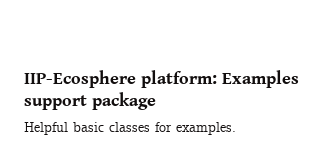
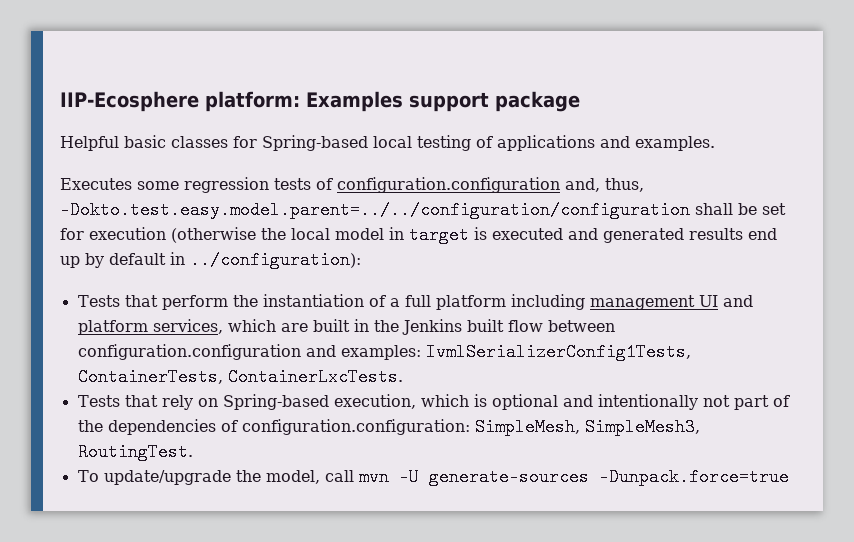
[176,122,236,135] examples. -> [262,135,715,151] [60,177,644,193] [60,201,786,219] [60,226,777,244] [60,251,361,269] [77,294,753,310] [77,319,615,335] [77,343,691,361] [77,368,403,386] [77,394,790,410] [77,418,700,436] [77,443,193,461] [77,468,789,486] Spring-based local testing of applications and examples. // Executes some regression tests of configuration.configuration and, thus, -Dokto.test.easy.model.parent=../../configuration/configuration shall be set for execution (otherwise the local model in target is executed and generated results end up by default in ../configuration): // Tests that perform the instantiation of a full platform including management UI and platform services, which are built in the Jenkins built flow between configuration.configuration and examples: IvmlSerializerConfig1Tests, ContainerTests, ContainerLxcTests. // Tests that rely on Spring-based execution, which is optional and intentionally not part of the dependencies of configuration.configuration: SimpleMesh, SimpleMesh3, RoutingTest. // To update/upgrade the model, call mvn -U generate-sources -Dunpack.force=true

